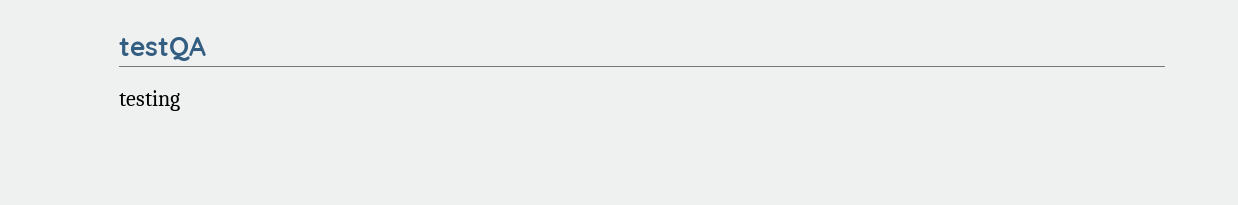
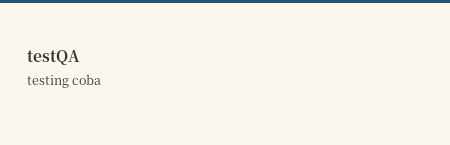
(180, 100) none -> [72,74,102,85] coba

